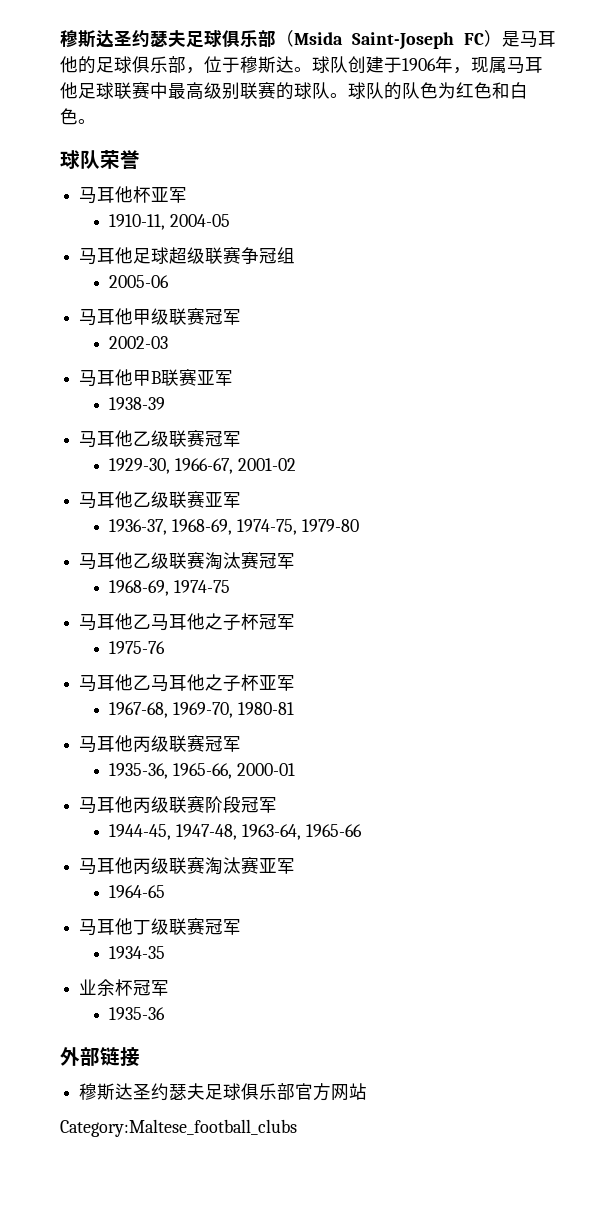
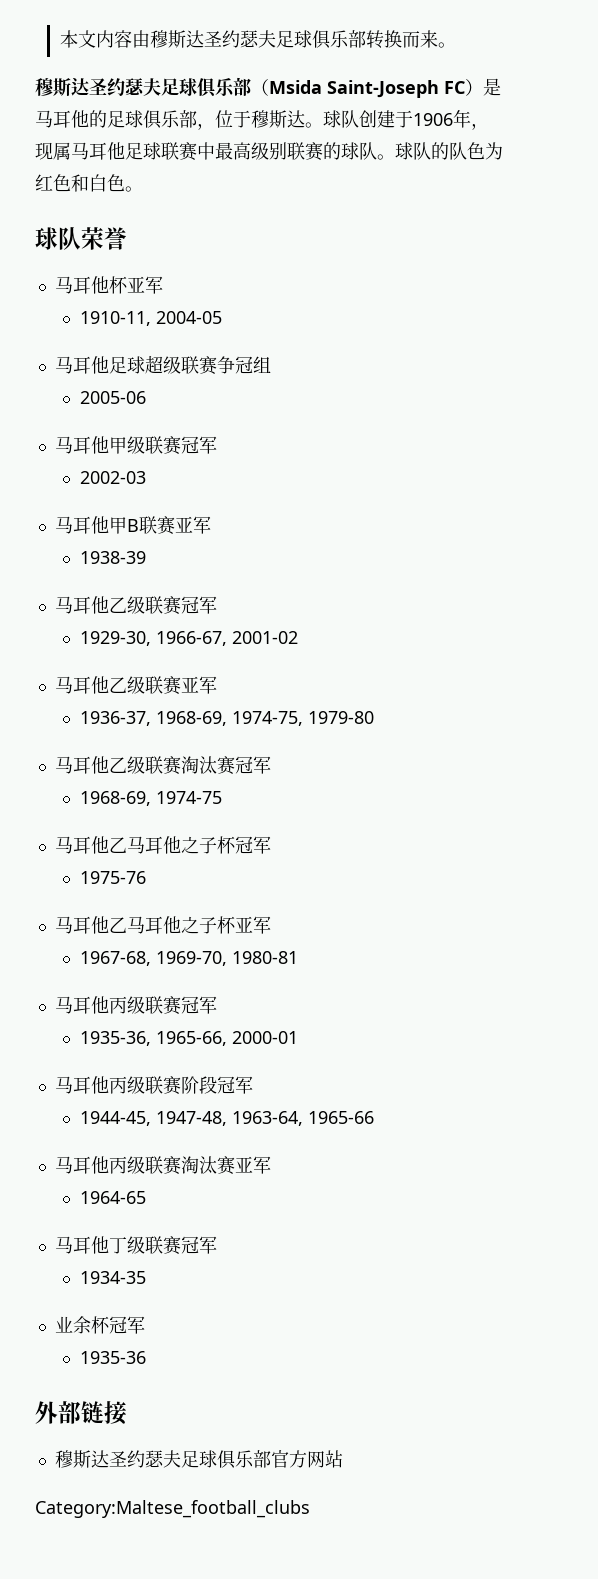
(60, 38) none -> [59,30,456,49] 本文内容由穆斯达圣约瑟夫足球俱乐部转换而来。 //

